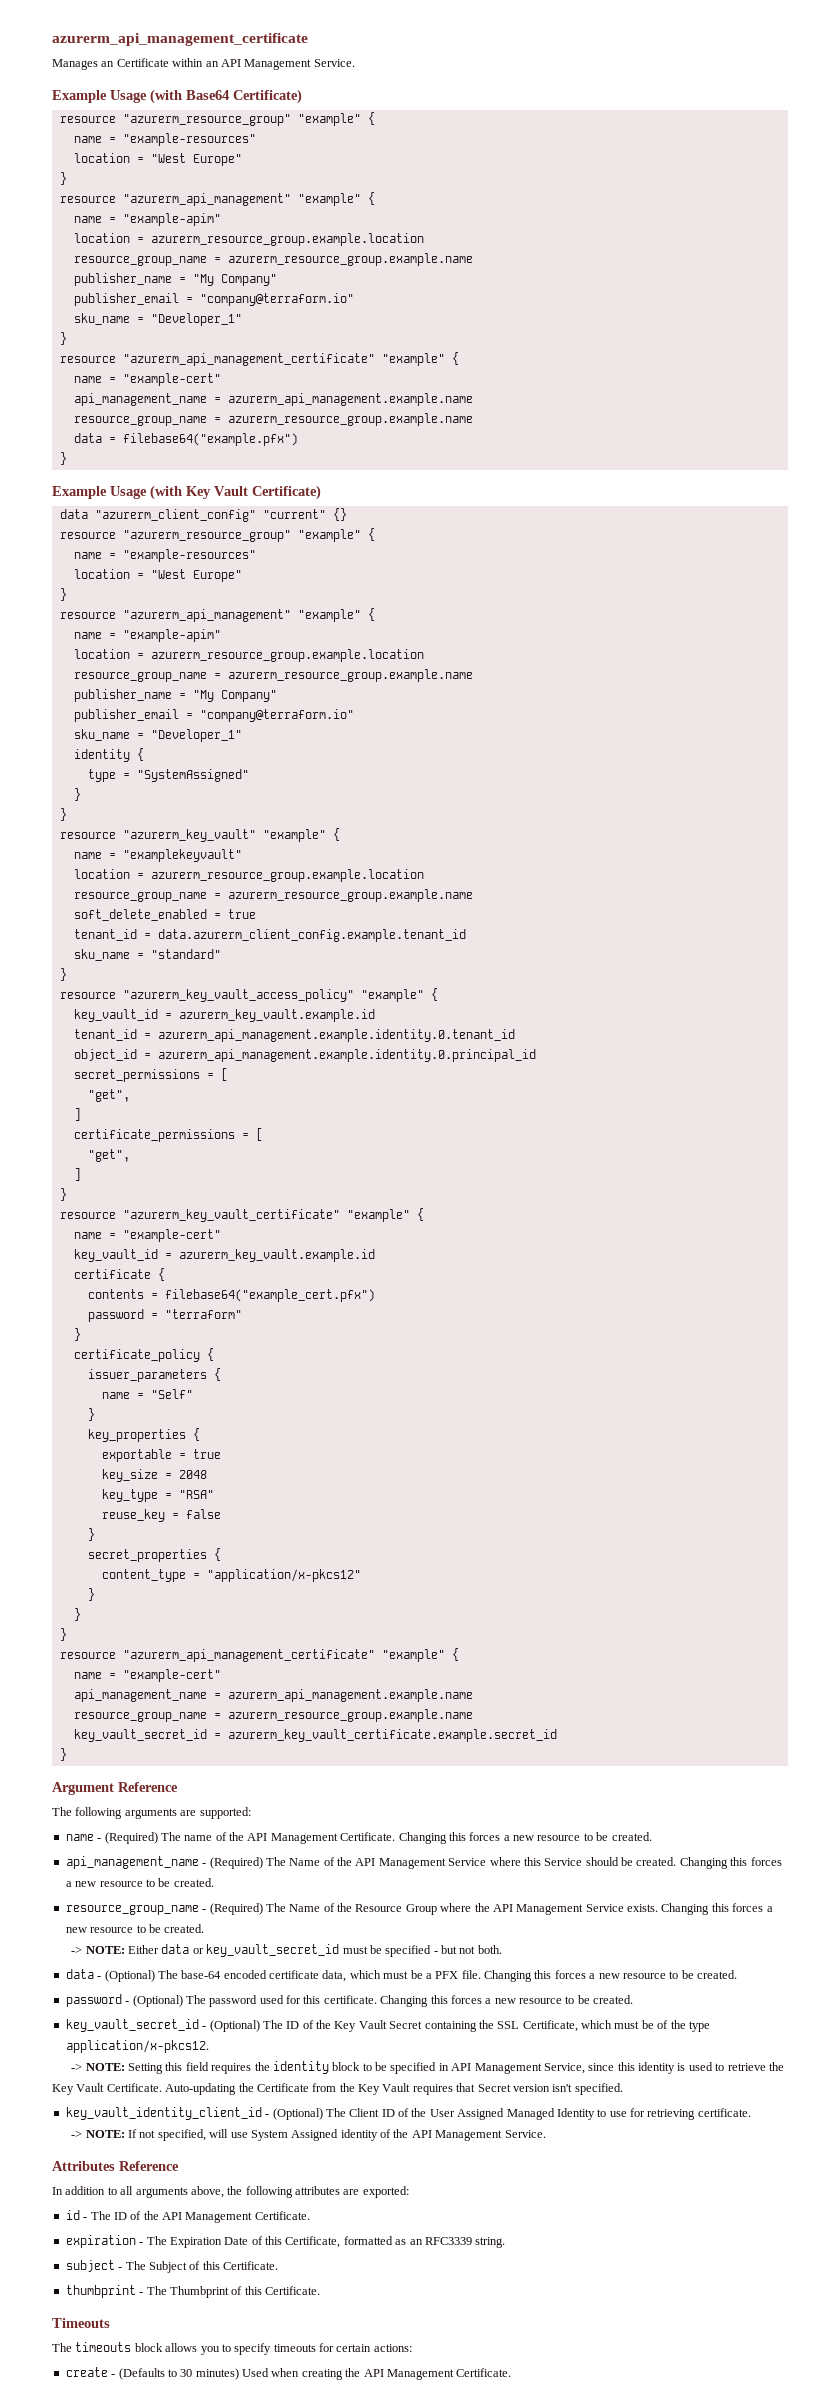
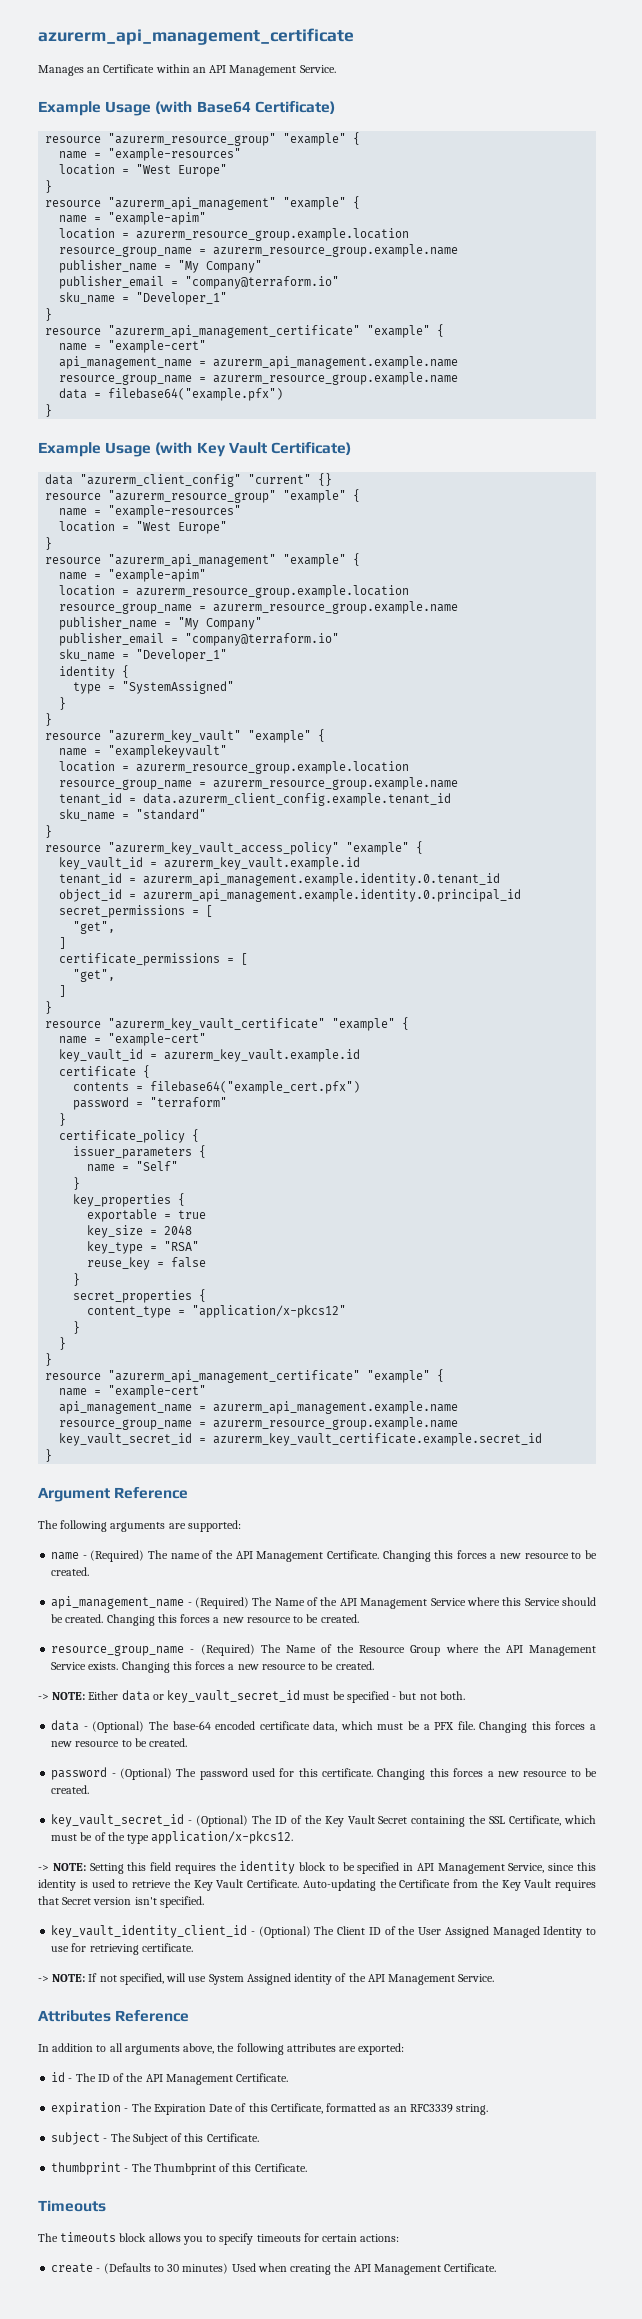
[73,909,256,921] // soft_delete_enabled = true -> (459, 783) none

